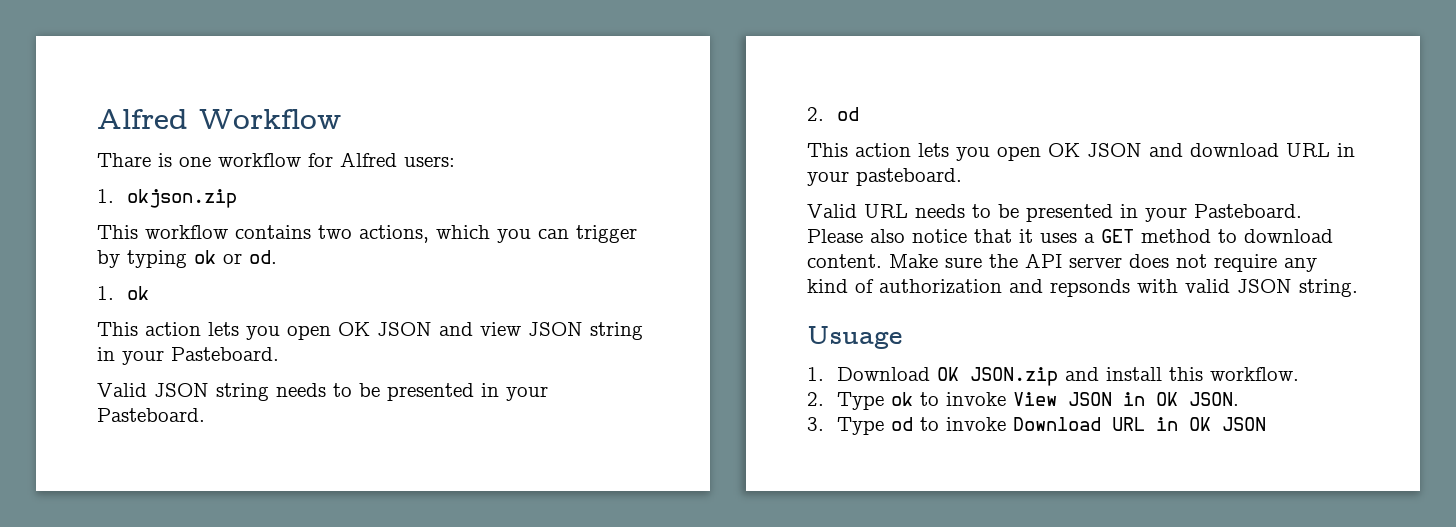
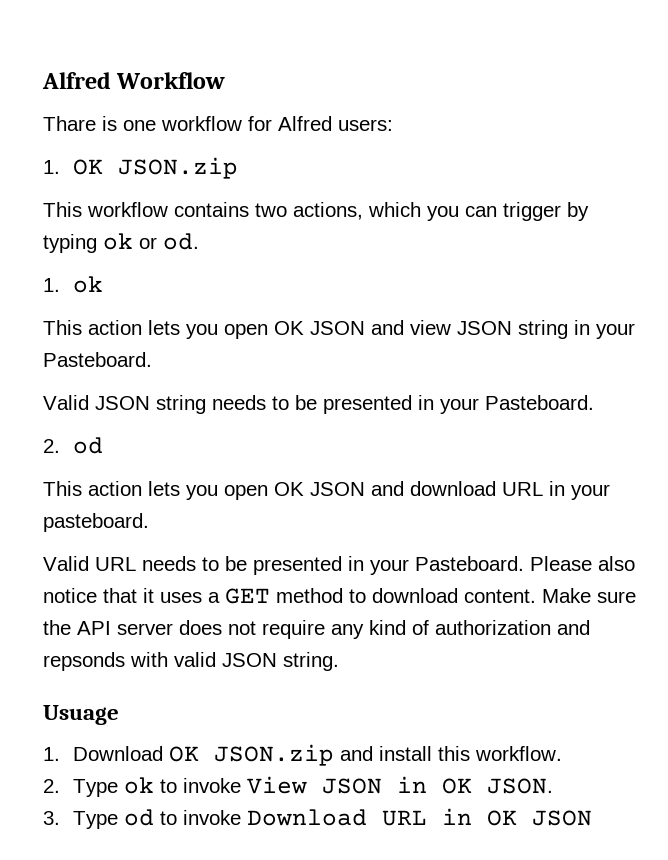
[127,189,238,208] okjson.zip -> [73,157,239,179] OK JSON.zip

